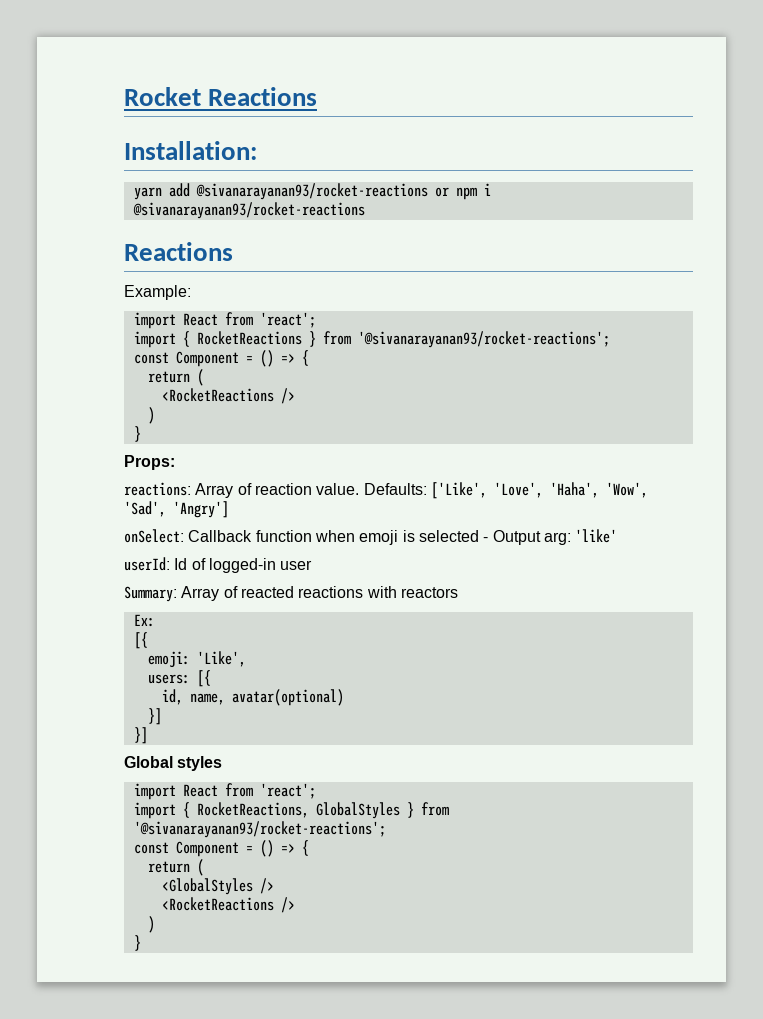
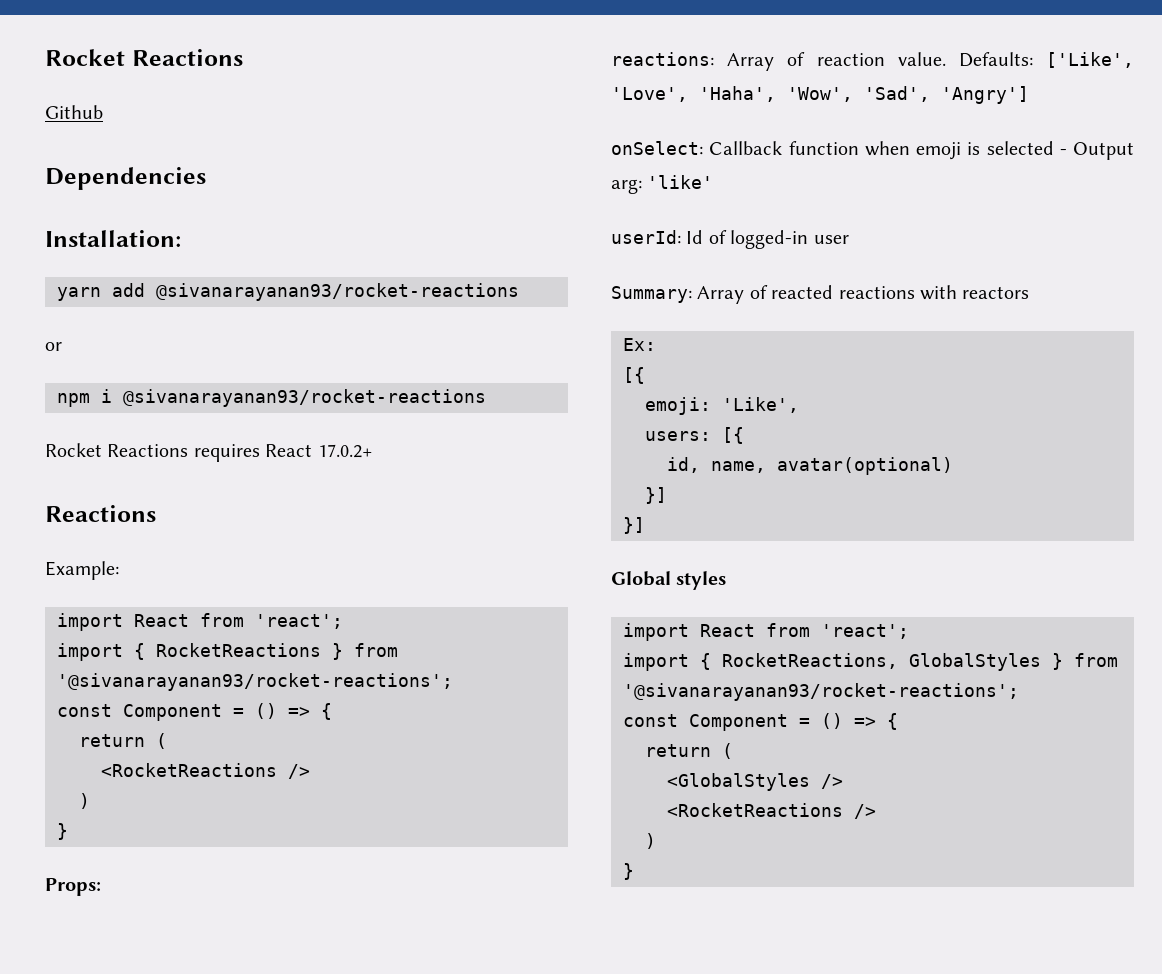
[124,87,318,106] Rocket Reactions -> [45,49,243,66] [45,105,103,119] [45,167,206,190] Rocket Reactions // Github // Dependencies
(428, 191) none -> (519, 292) //
(449, 192) none -> (62, 346) //
(365, 210) none -> [45,443,373,462] // Rocket Reactions requires React 17.0.2+

